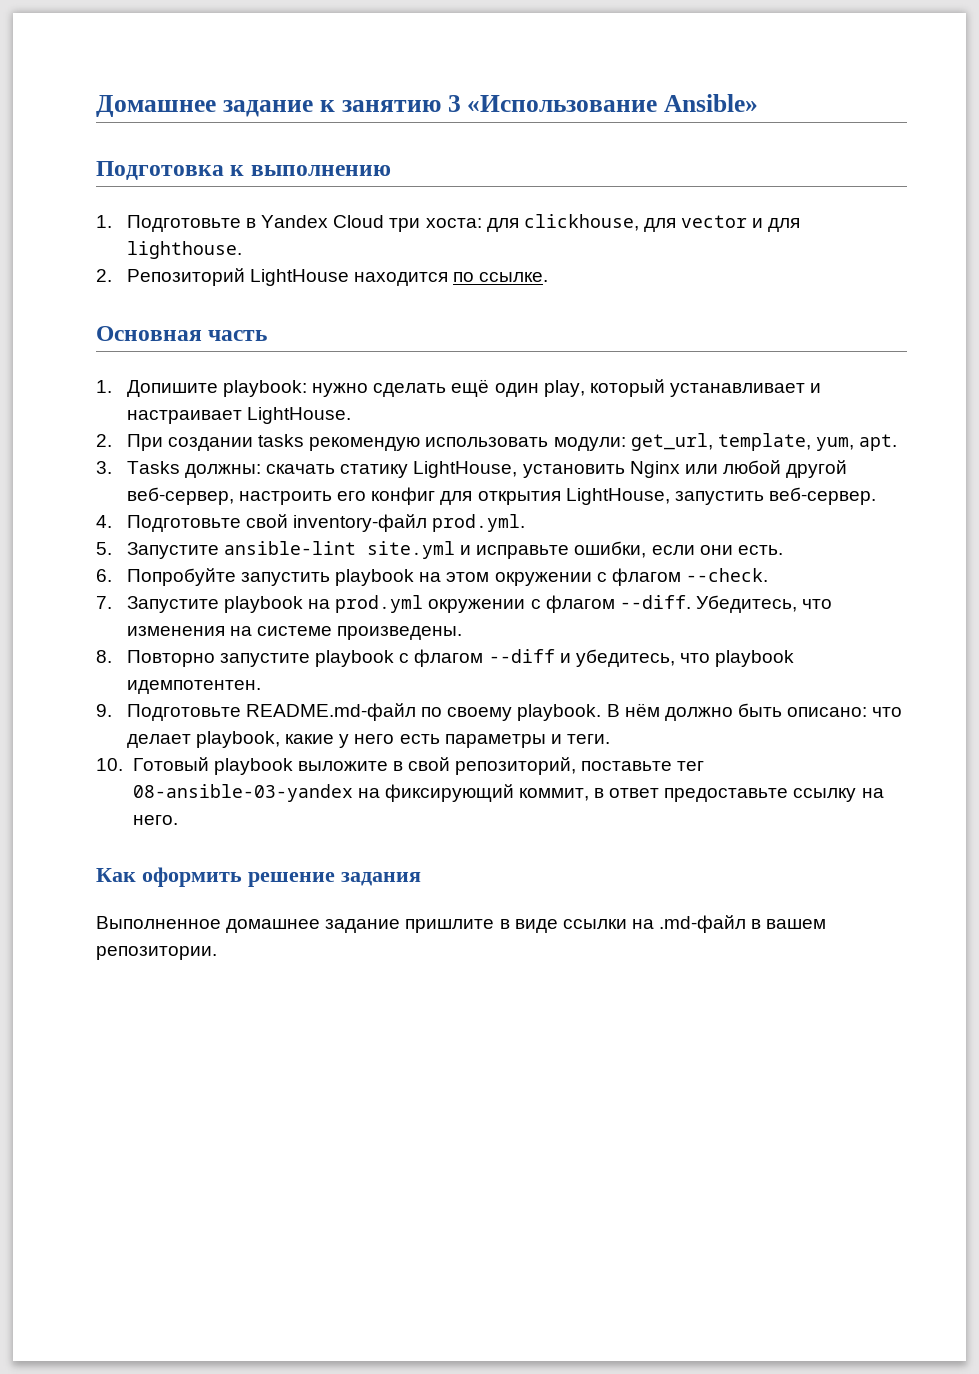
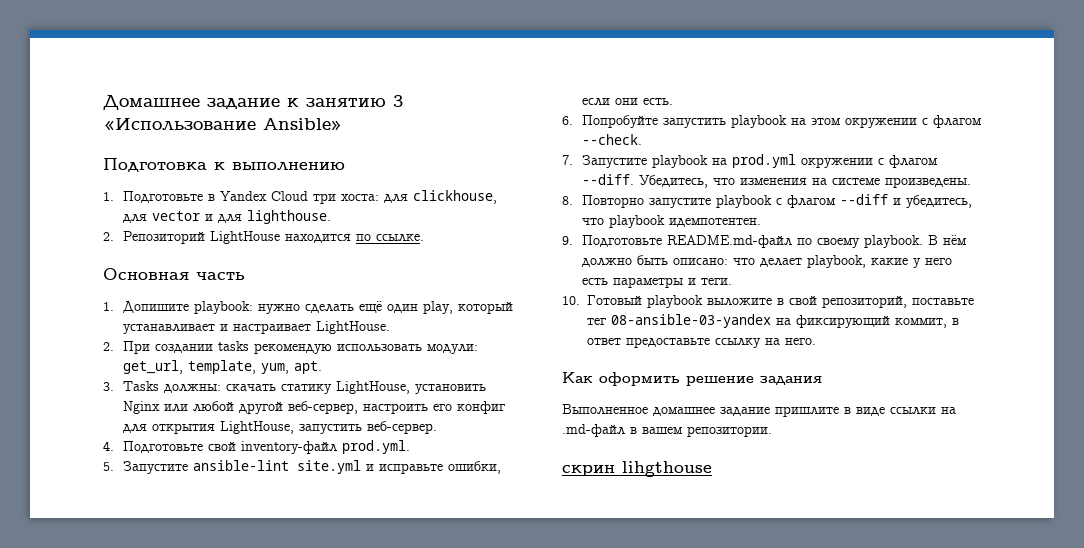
(217, 953) none -> [562,461,712,477] // скрин lihgthouse

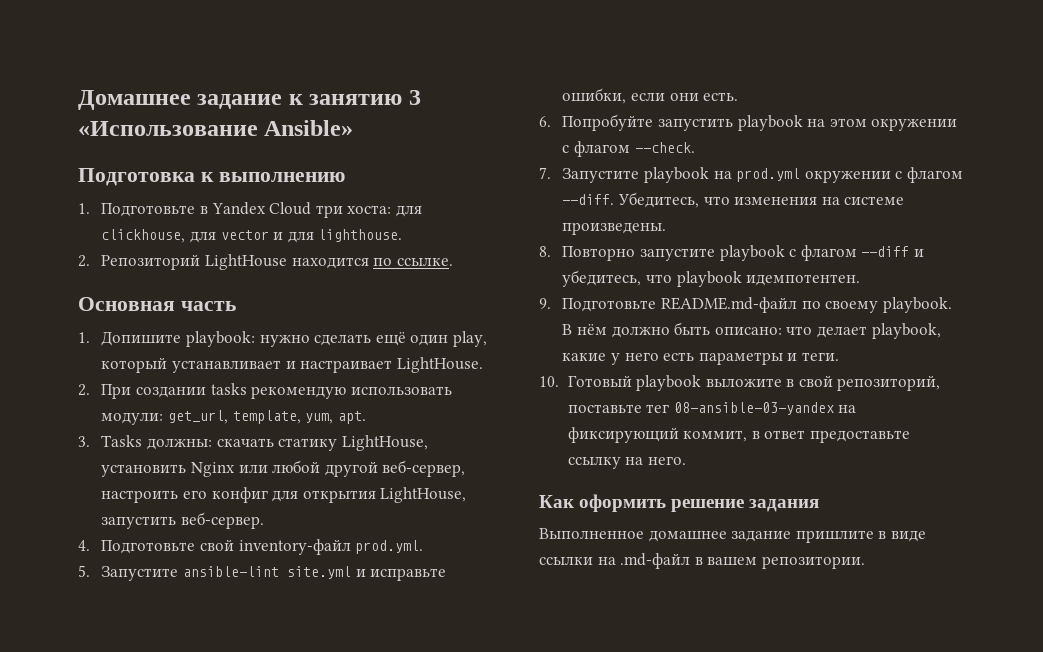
[562,461,712,477] // скрин lihgthouse -> (865, 562) none

